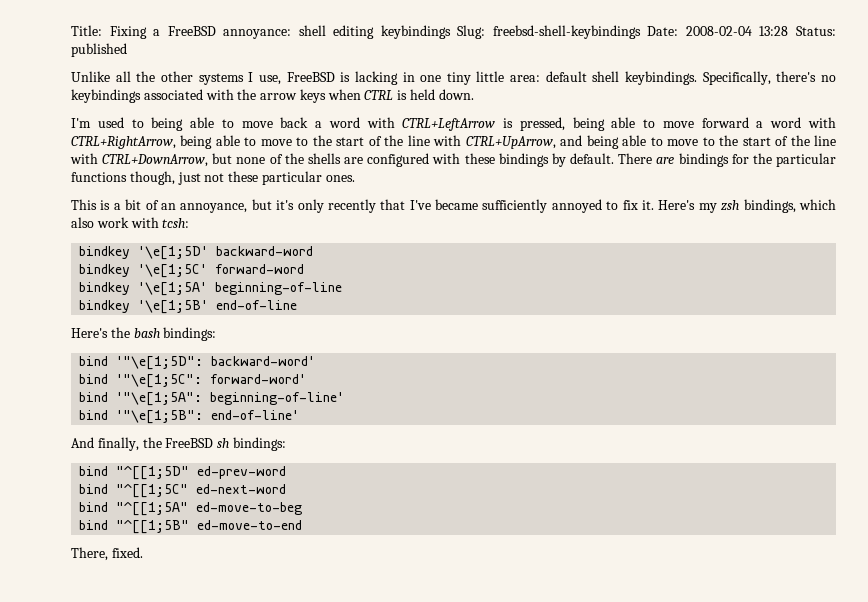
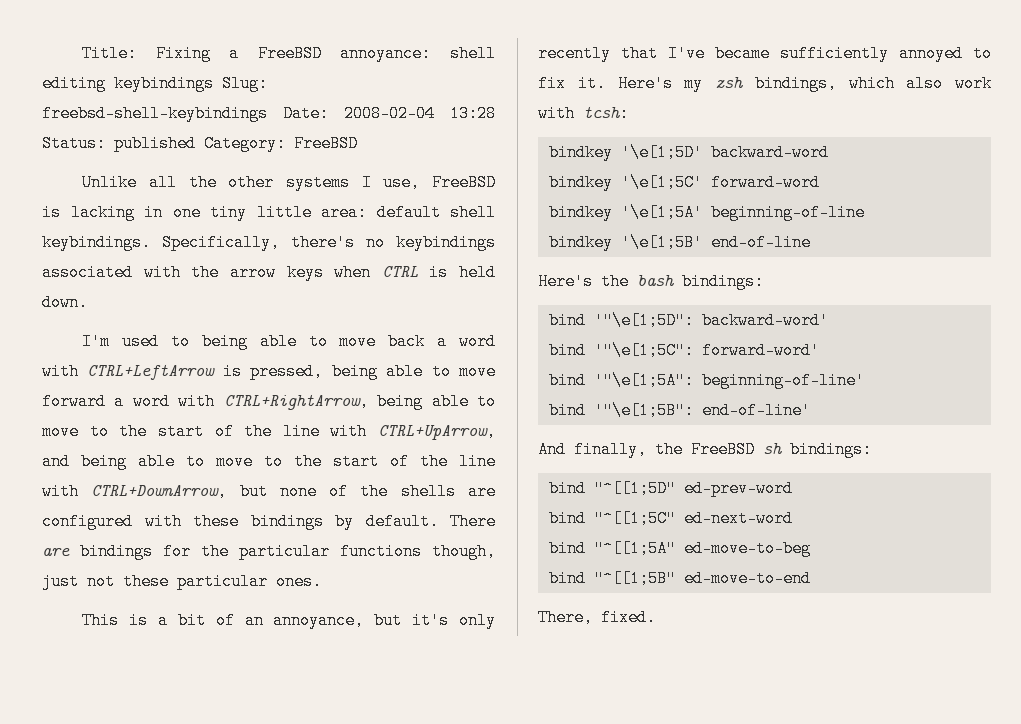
(127, 50) none -> [204,135,358,152] Category: FreeBSD

